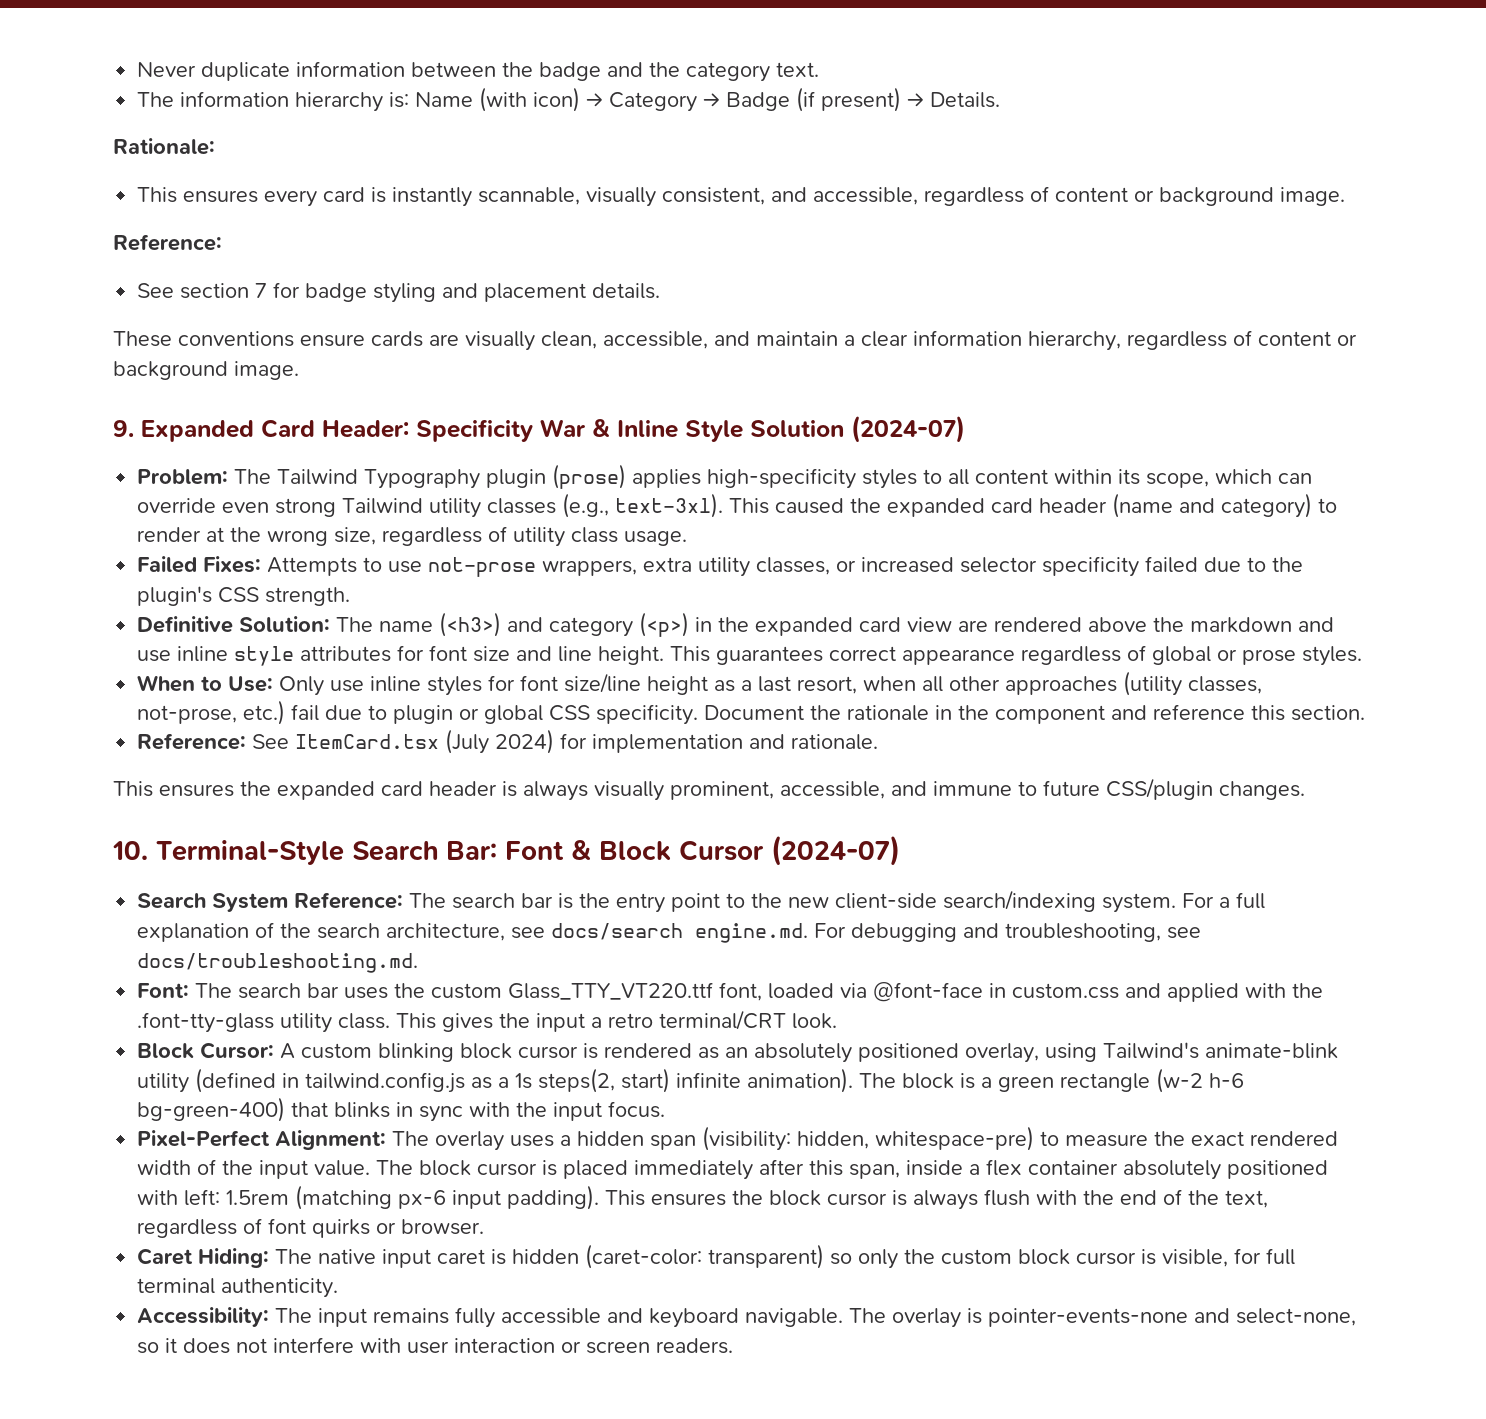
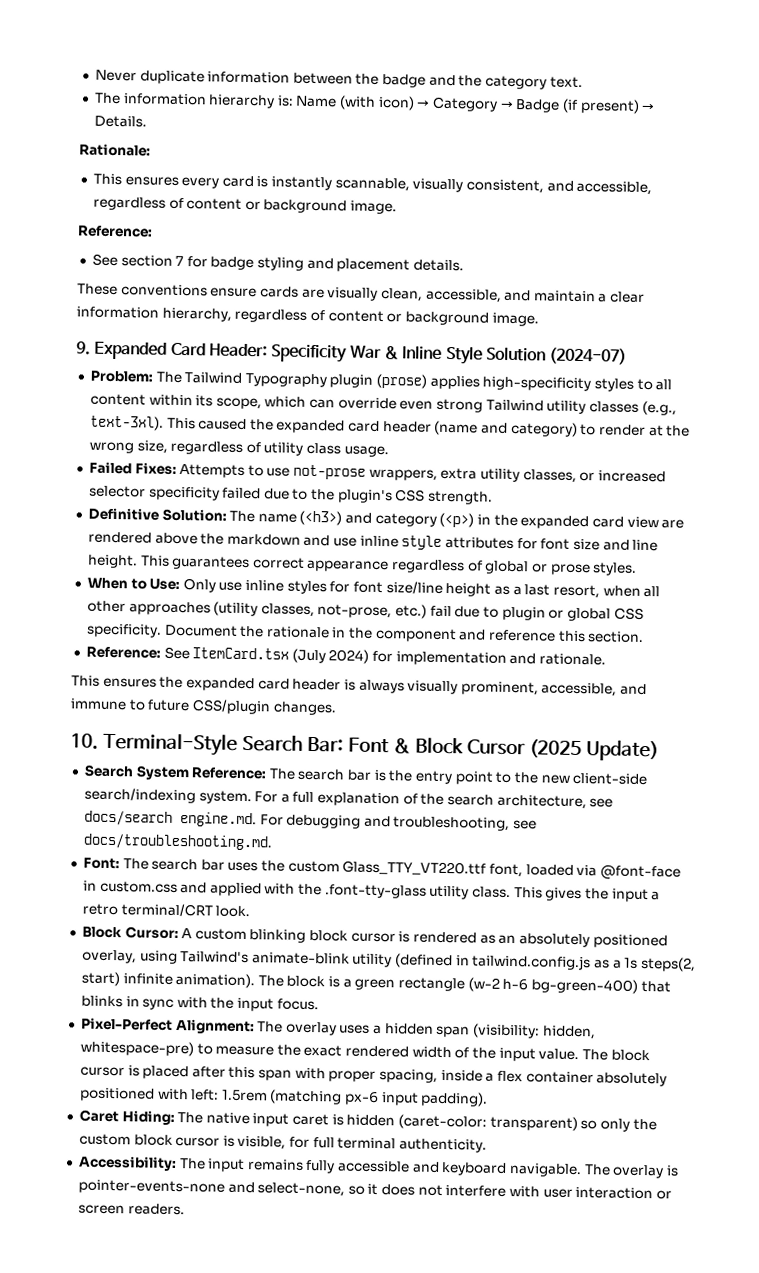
[771,835,900,866] (2024-07) -> [528,739,659,762] (2025 Update)
[634,1160,754,1180] immediately -> (190, 1072) none
[849,1164,901,1179] span, -> [258,1067,439,1083] span with proper spacing,
[605,1189,1269,1210] [137,1218,485,1238] This ensures the block cursor is always flush with the end of the text, regardless of font quirks or browser. -> (489, 1099) none

